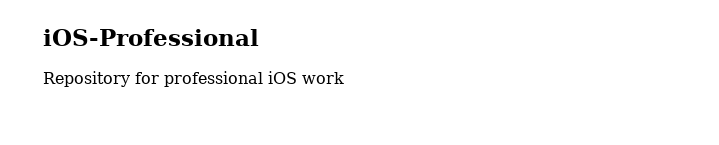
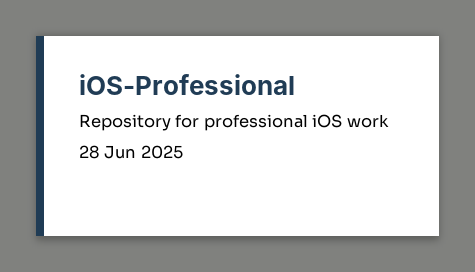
(344, 78) none -> [79,145,183,159] // 28 Jun 2025

